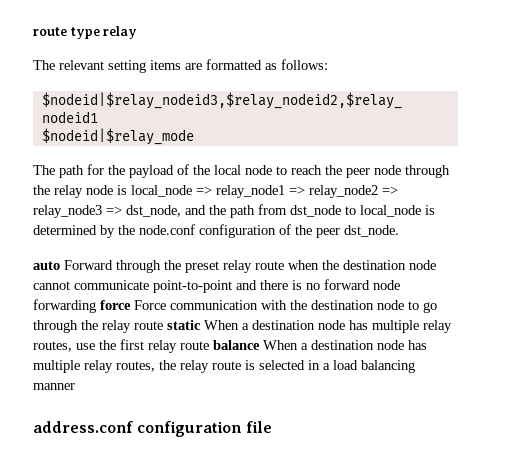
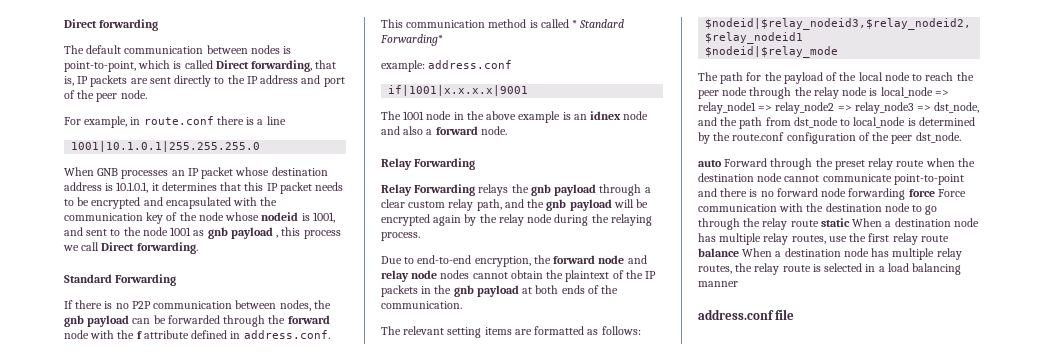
[33,26,138,39] route type relay -> [64,19,159,31] [64,45,292,54] [64,60,337,72] [64,75,345,87] [64,90,147,102] [64,116,286,128] [71,141,261,152] [64,167,328,179] [64,182,344,194] [64,197,278,209] [64,212,335,224] [64,227,341,239] [63,242,198,254] [64,274,177,286] [64,300,331,311] [64,315,330,327] [64,330,330,339] [381,19,625,28] [380,34,443,46] [381,60,513,72] [388,85,529,96] [381,111,649,123] [381,126,507,135] [381,158,476,170] [381,184,651,196] [381,199,649,211] [381,214,652,226] [381,232,420,241] [381,255,647,267] [381,270,657,282] [381,285,619,297] [381,301,462,309] Direct forwarding // The default communication between nodes is point-to-point, which is called Direct forwarding, that is, IP packets are sent directly to the IP address and port of the peer node. // For example, in route.conf there is a line // 1001|10.1.0.1|255.255.255.0 // When GNB processes an IP packet whose destination address is 10.1.0.1, it determines that this IP packet needs to be encrypted and encapsulated with the communication key of the node whose nodeid is 1001, and sent to the node 1001 as gnb payload , this process we call Direct forwarding. // Standard Forwarding // If there is no P2P communication between nodes, the gnb payload can be forwarded through the forward node with the f attribute defined in address.conf. This communication method is called * Standard Forwarding* // example: address.conf // if|1001|x.x.x.x|9001 // The 1001 node in the above example is an idnex node and also a forward node. // Relay Forwarding // Relay Forwarding relays the gnb payload through a clear custom relay path, and the gnb payload will be encrypted again by the relay node during the relaying process. // Due to end-to-end encryption, the forward node and relay node nodes cannot obtain the plaintext of the IP packets in the gnb payload at both ends of the communication.
[139,224,195,235] node.conf -> [732,132,785,141] route.conf
[137,421,243,437] configuration -> (774, 314) none

